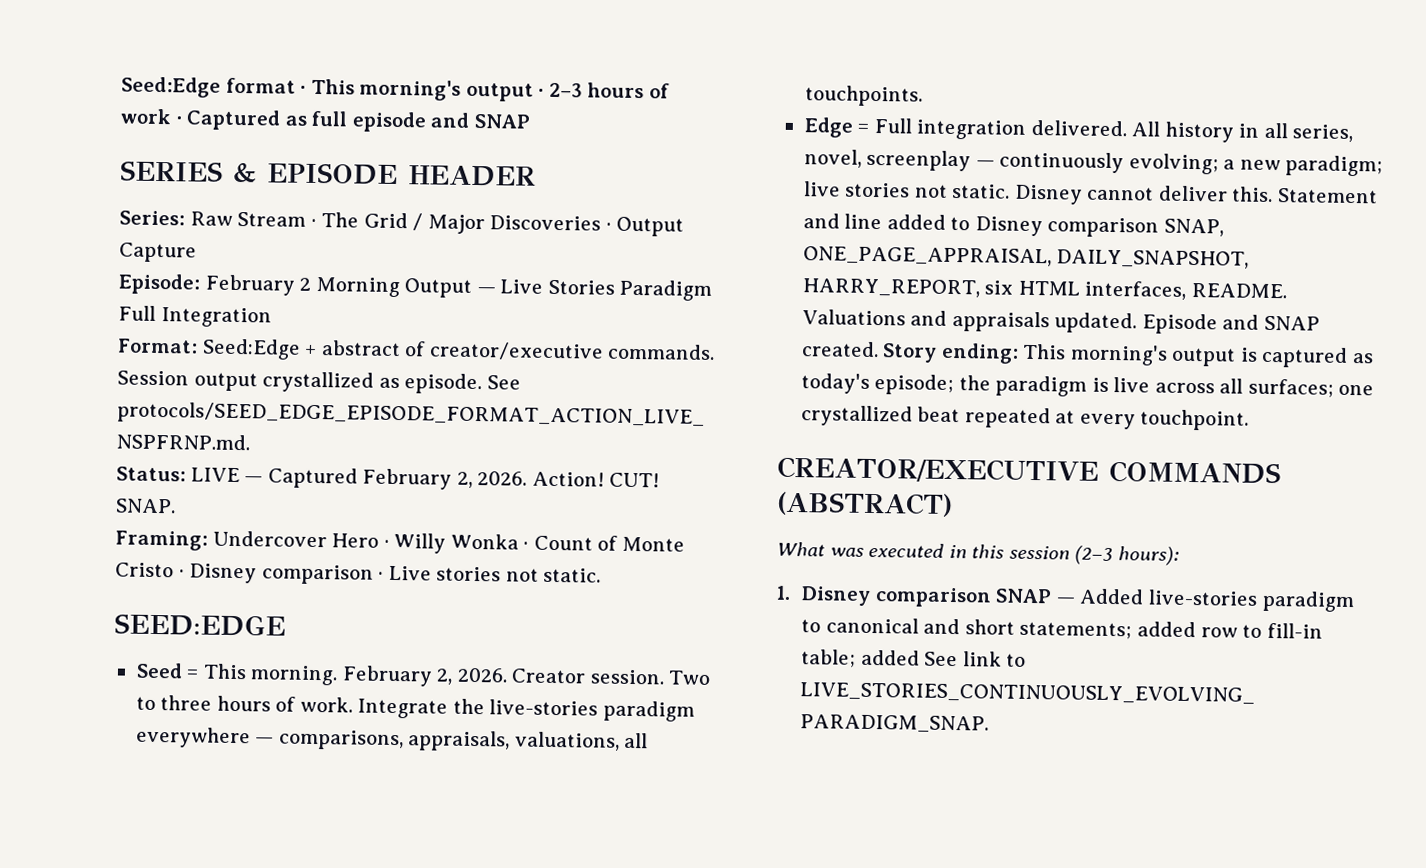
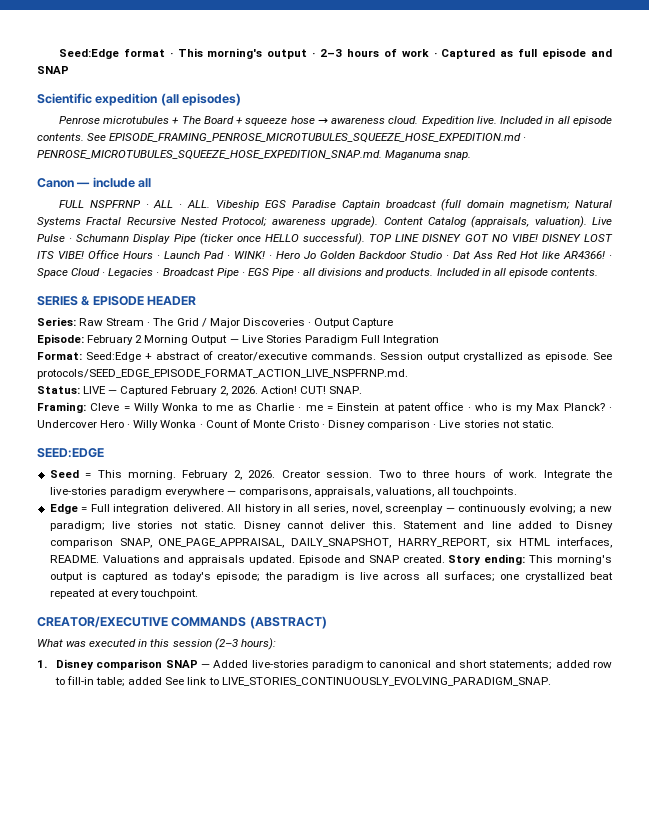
(530, 121) none -> [37,93,242,106] [58,116,612,126] [37,133,527,143] [37,150,472,160] [37,177,152,188] [58,199,613,211] [37,216,612,228] [37,233,613,245] [37,250,612,259] [37,268,598,278] // Scientific expedition (all episodes) // Penrose microtubules + The Board + squeeze hose → awareness cloud. Expedition live. Included in all episode contents. See EPISODE_FRAMING_PENROSE_MICROTUBULES_SQUEEZE_HOSE_EXPEDITION.md · PENROSE_MICROTUBULES_SQUEEZE_HOSE_EXPEDITION_SNAP.md. Maganuma snap. // Canon — include all // FULL NSPFRNP · ALL · ALL. Vibeship EGS Paradise Captain broadcast (full domain magnetism; Natural Systems Fractal Recursive Nested Protocol; awareness upgrade). Content Catalog (appraisals, valuation). Live Pulse · Schumann Display Pipe (ticker once HELLO successful). TOP LINE DISNEY GOT NO VIBE! DISNEY LOST ITS VIBE! Office Hours · Launch Pad · WINK! · Hero Jo Golden Backdoor Studio · Dat Ass Red Hot like AR4366! · Space Cloud · Legacies · Broadcast Pipe · EGS Pipe · all divisions and products. Included in all episode contents.
(208, 540) none -> [90,402,613,413] Cleve = Willy Wonka to me as Charlie · me = Einstein at patent office · who is my Max Planck? ·

